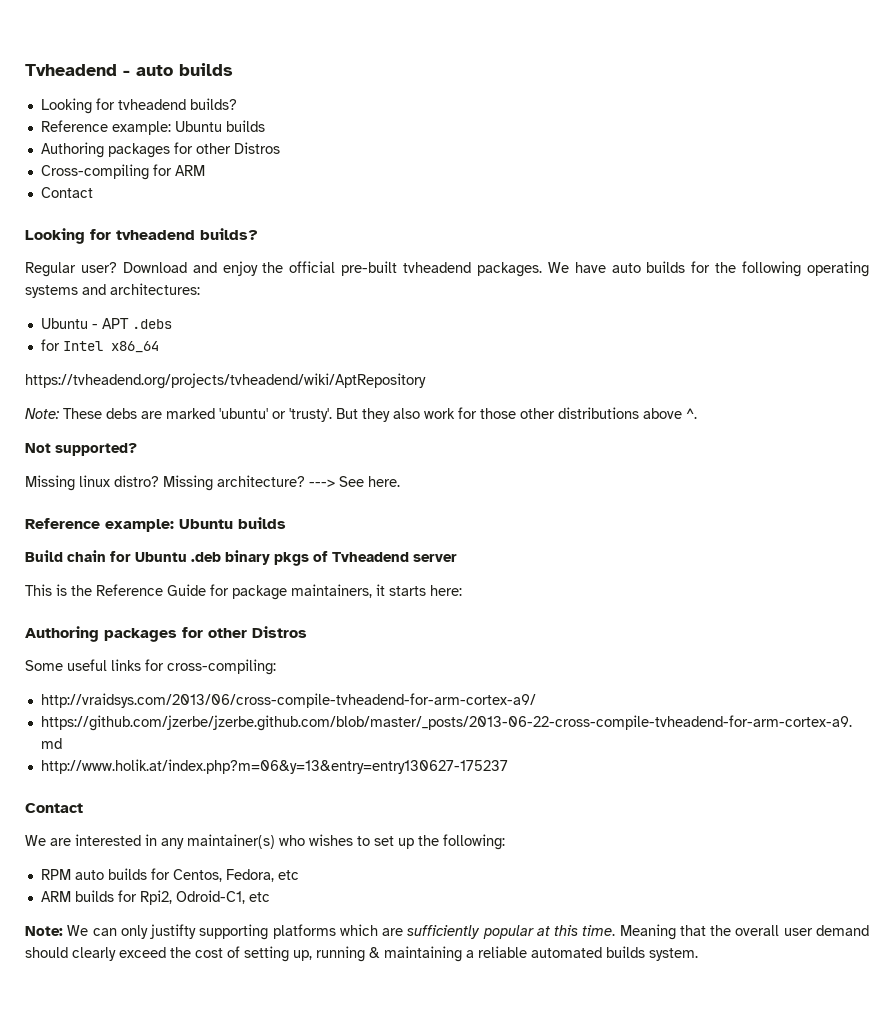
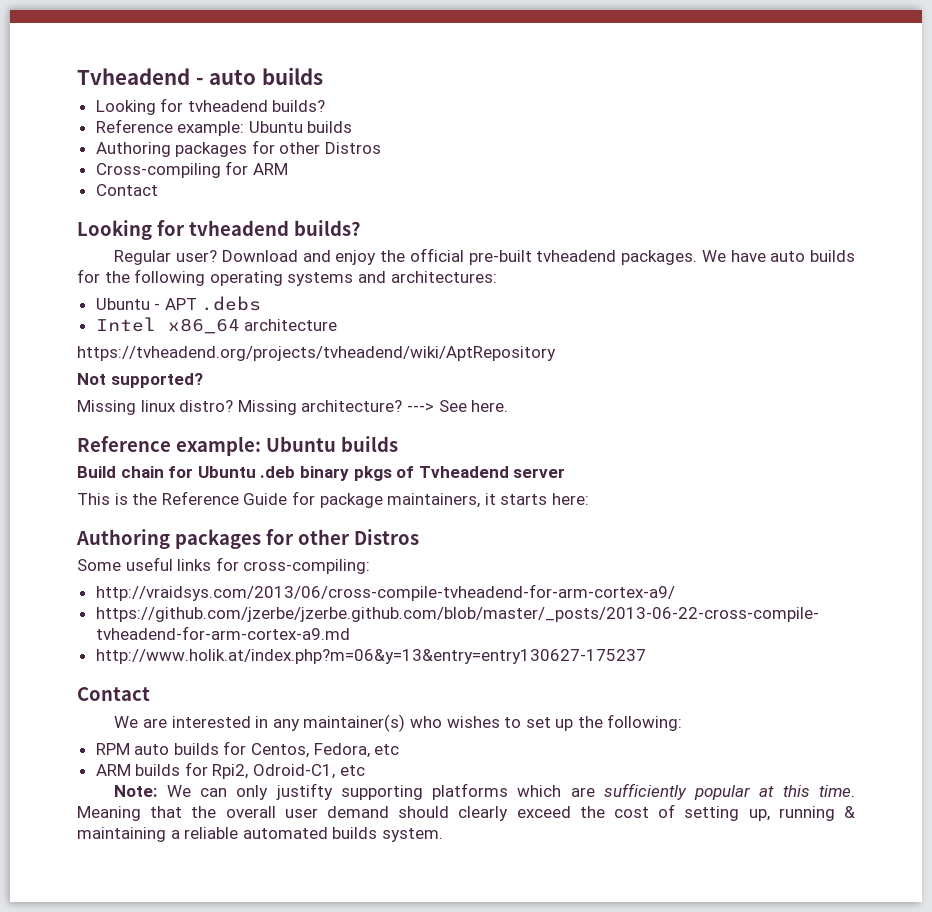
[40,339,60,351] for -> (262, 303) none
(159, 347) none -> [244,319,338,331] architecture
[25,407,697,422] // Note: These debs are marked 'ubuntu' or 'trusty'. But they also work for those other distributions above ^. -> (556, 353) none

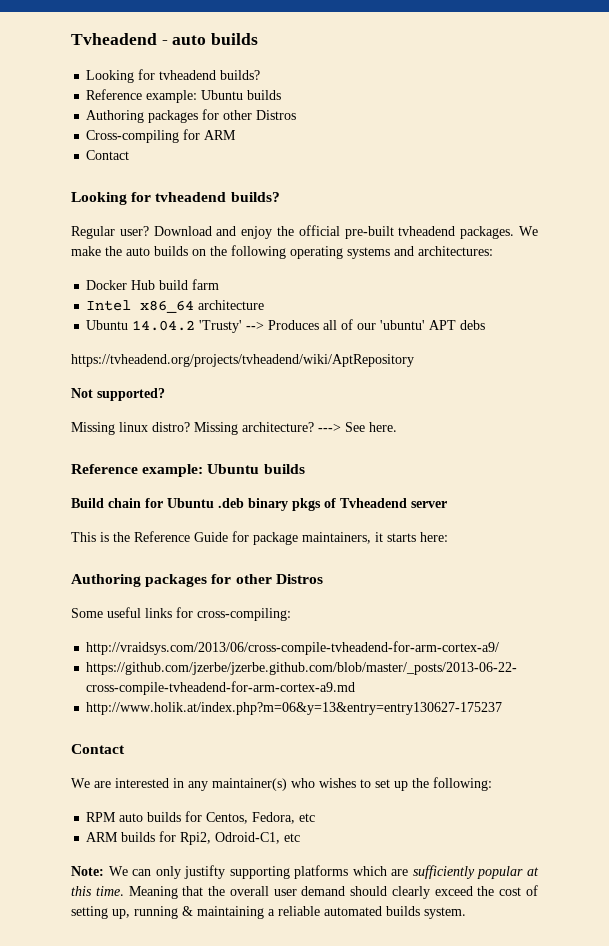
[730,250,855,262] [77,269,100,283] have auto builds for -> [71,246,206,256] make the auto builds on
[95,296,262,311] Ubuntu - APT .debs -> [86,279,220,290] Docker Hub build farm
(338, 325) none -> [86,319,486,333] // Ubuntu 14.04.2 'Trusty' --> Produces all of our 'ubuntu' APT debs

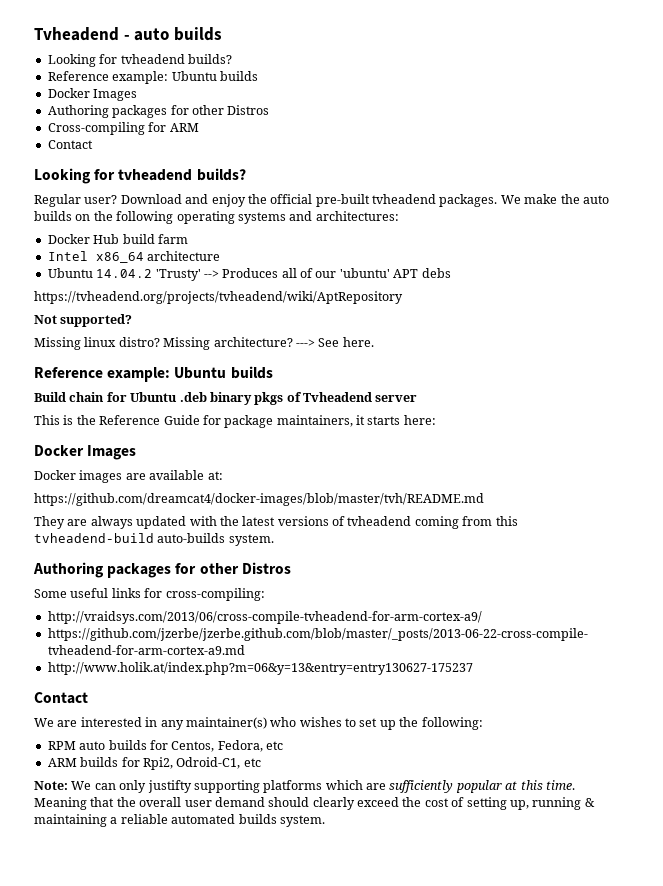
(282, 95) none -> [47,88,138,101] // Docker Images
(448, 537) none -> [34,445,137,460] [34,470,223,483] [34,493,484,506] [34,516,518,529] [34,533,274,546] // Docker Images // Docker images are available at: // https://github.com/dreamcat4/docker-images/blob/master/tvh/README.md // They are always updated with the latest versions of tvheadend coming from this tvheadend-build auto-builds system.

